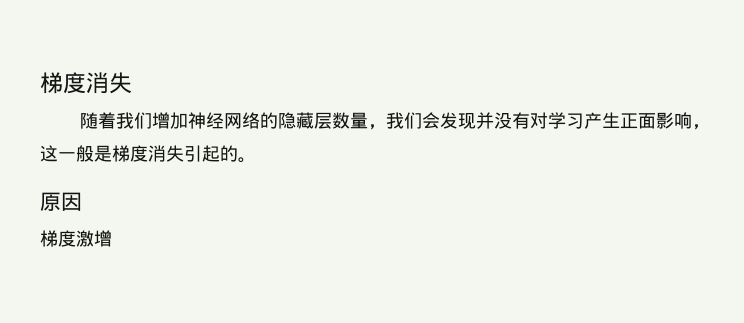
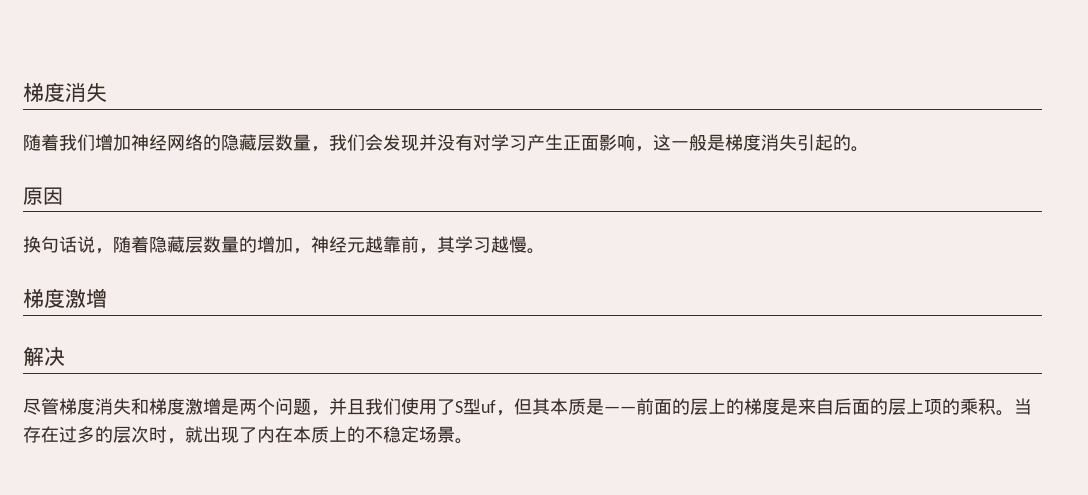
[40,230,112,247] 梯度激增 -> [23,236,545,254] [23,288,107,308] [23,346,65,366] [23,398,1032,416] [23,426,473,444] 换句话说，随着隐藏层数量的增加，神经元越靠前，其学习越慢。 // 梯度激增 // 解决 // 尽管梯度消失和梯度激增是两个问题，并且我们使用了S型uf，但其本质是——前面的层上的梯度是来自后面的层上项的乘积。当存在过多的层次时，就出现了内在本质上的不稳定场景。

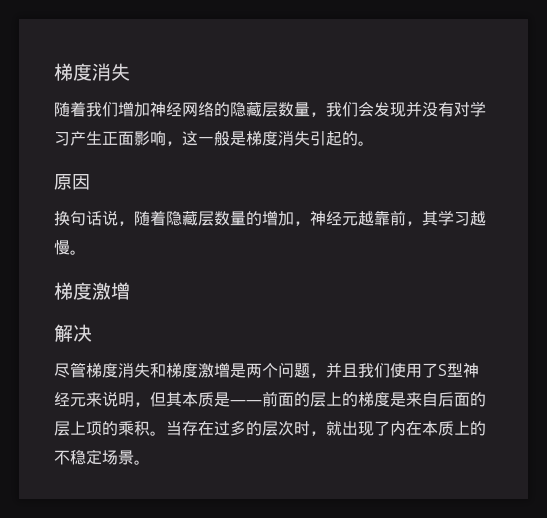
[481,400,496,413] uf -> [463,362,479,378] [54,391,134,407] 神经元来说明

